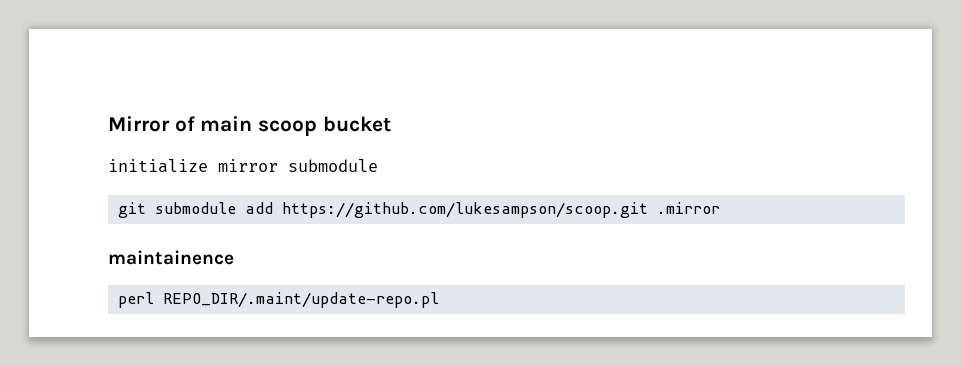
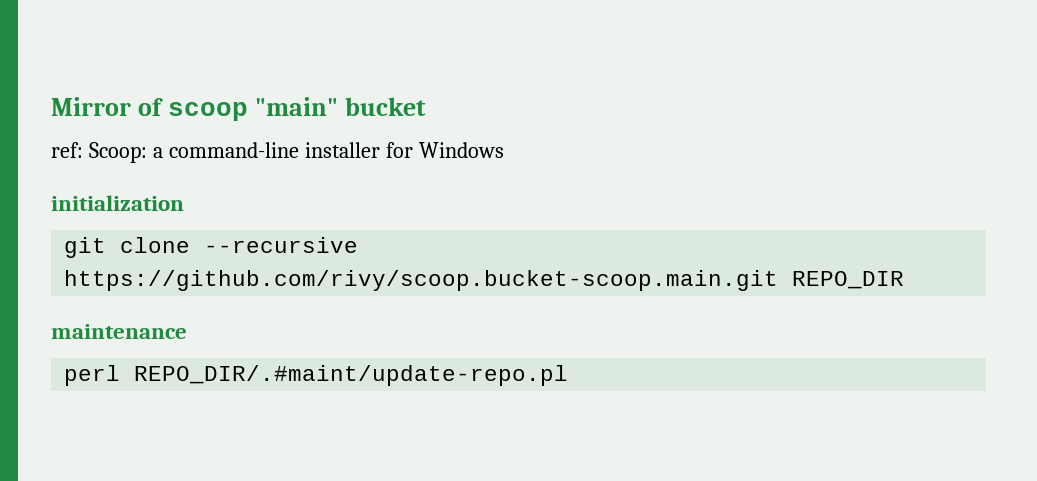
[200,116,318,136] main scoop -> [167,97,338,121] scoop "main"
[108,159,378,173] [117,202,720,218] [108,250,234,265] initialize mirror submodule // git submodule add https://github.com/lukesampson/scoop.git .mirror // maintainence -> [51,142,504,163] [51,195,184,211] [64,237,359,258] [64,270,905,291] [51,324,187,339] ref: Scoop: a command-line installer for Windows // initialization // git clone --recursive https://github.com/rivy/scoop.bucket-scoop.main.git REPO_DIR // maintenance
[162,292,439,308] REPO_DIR/.maint/update-repo.pl -> [134,365,569,386] REPO_DIR/.#maint/update-repo.pl

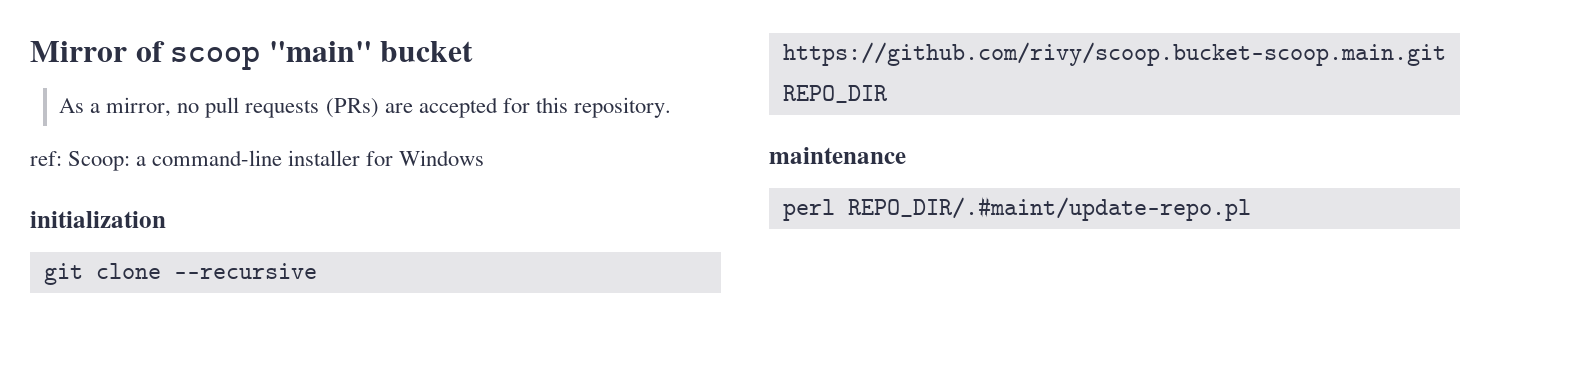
(426, 106) none -> [59,97,671,118] // As a mirror, no pull requests (PRs) are accepted for this repository.

